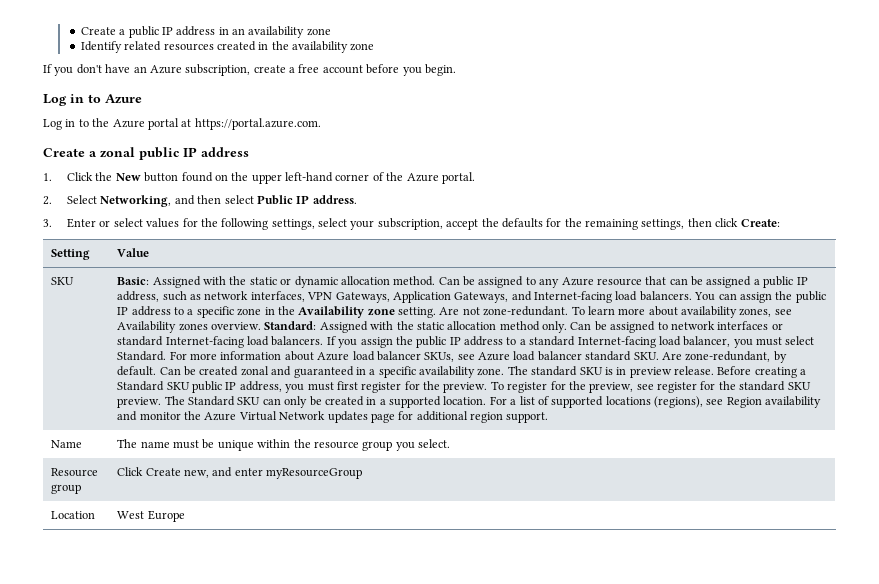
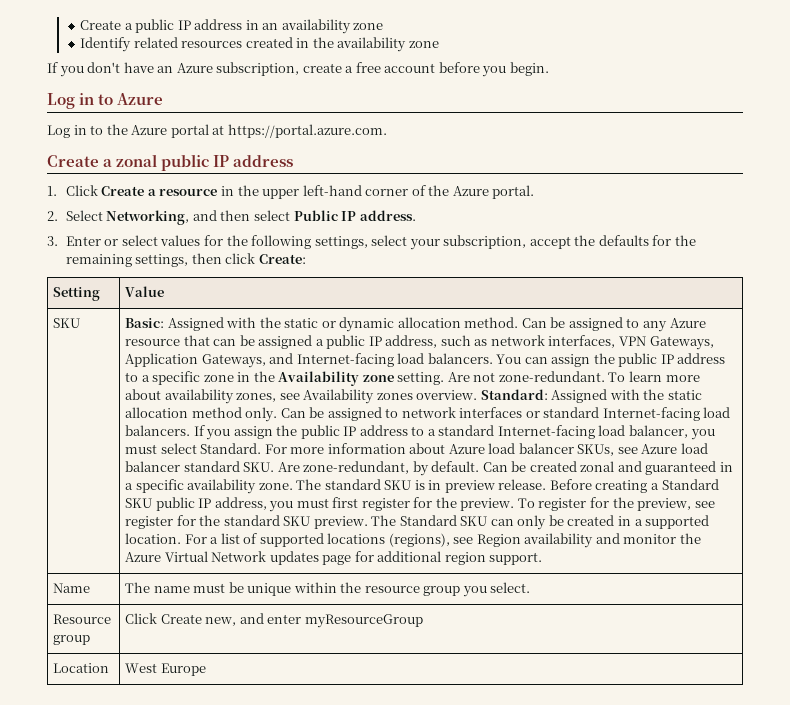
[95,172,228,182] the New button found on -> [101,186,235,196] Create a resource in

